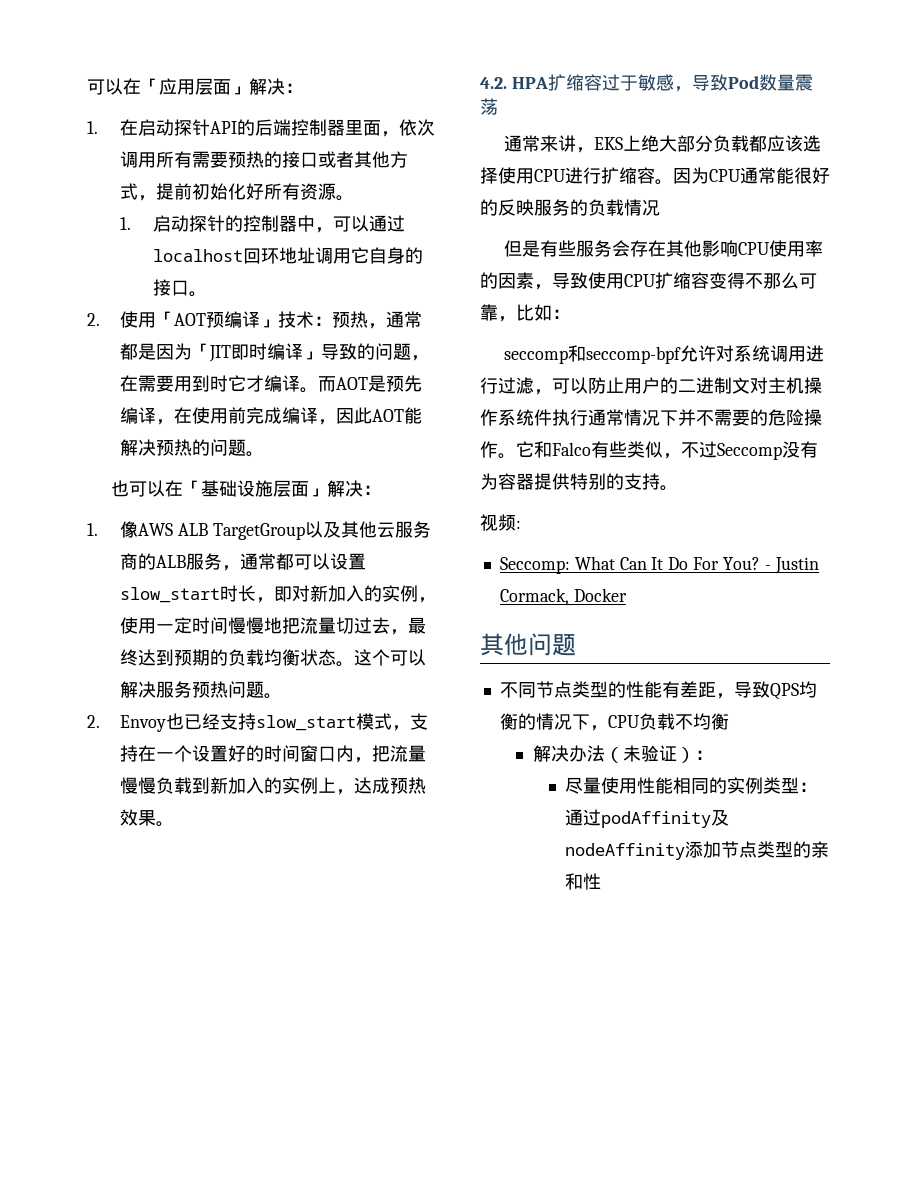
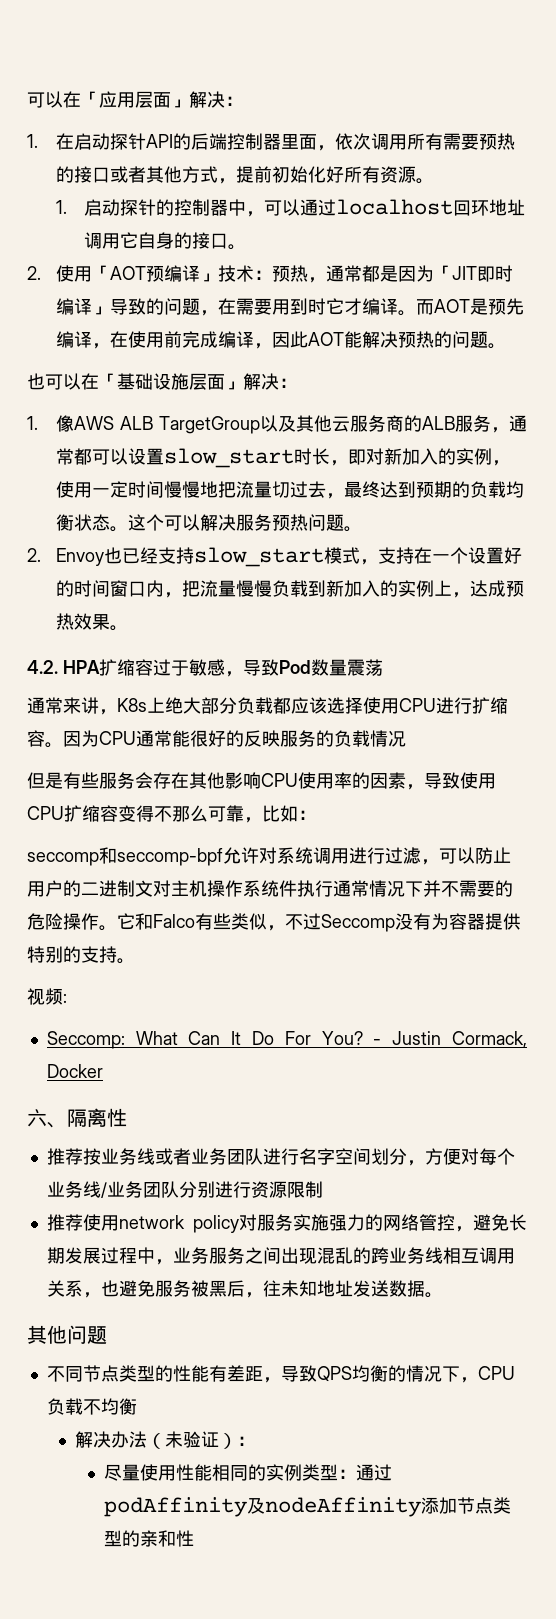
[593,137,623,150] EKS -> [117,698,147,712] K8s
(627, 595) none -> [27,1108,127,1128] [46,1148,515,1166] [46,1181,323,1198] [46,1214,527,1233] [46,1247,515,1265] [46,1280,443,1298] // 六、隔离性 // 推荐按业务线或者业务团队进行名字空间划分，方便对每个业务线/业务团队分别进行资源限制 // 推荐使用network policy对服务实施强力的网络管控，避免长期发展过程中，业务服务之间出现混乱的跨业务线相互调用关系，也避免服务被黑后，往未知地址发送数据。

